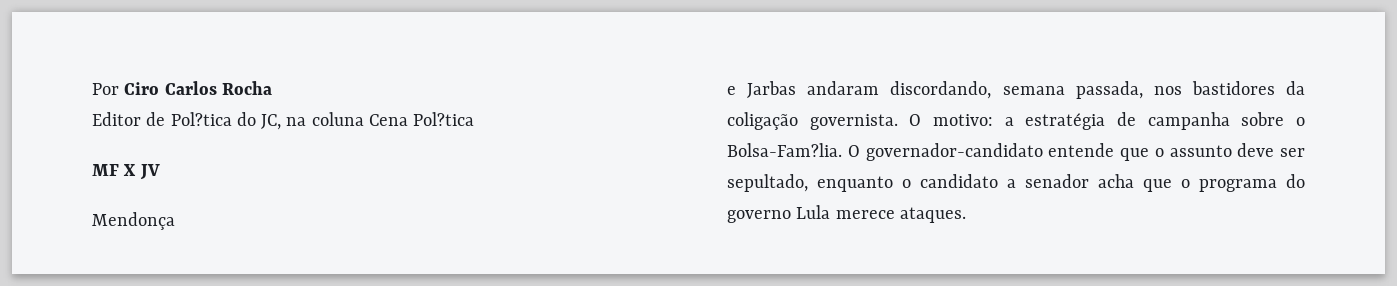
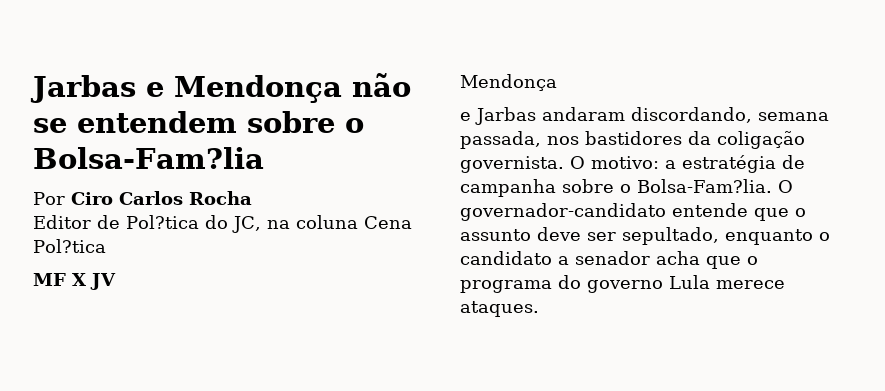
(92, 89) none -> [30,73,411,103] [33,111,364,133] [33,147,264,169] Jarbas e Mendonça não se entendem sobre o Bolsa-Fam?lia //

